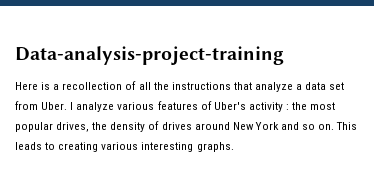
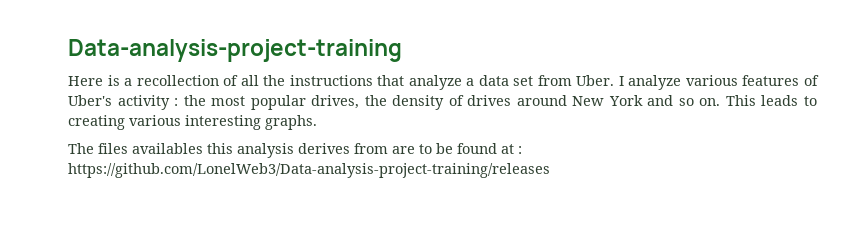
(234, 147) none -> [68,143,522,158] [68,163,550,178] // The files availables this analysis derives from are to be found at : https://github.com/LonelWeb3/Data-analysis-project-training/releases

